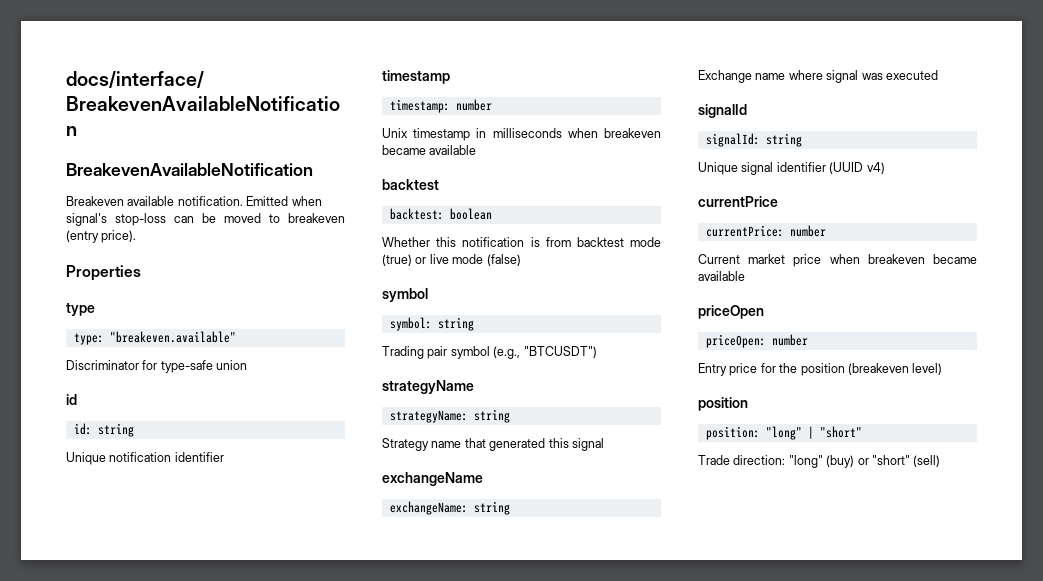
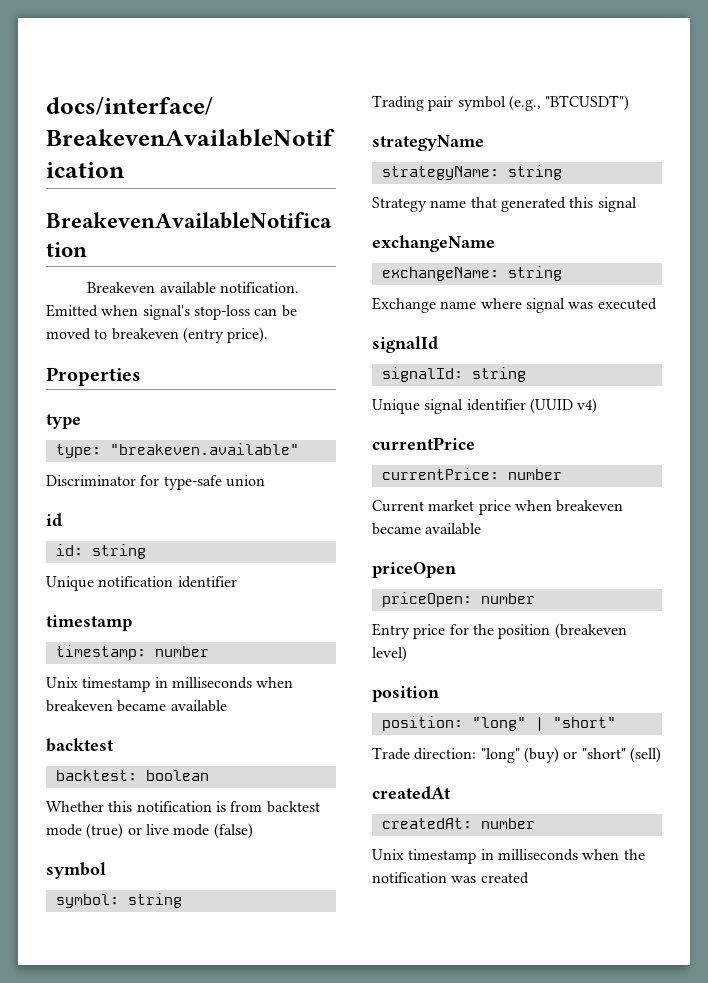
(941, 461) none -> [372,786,451,799] [381,818,535,829] [372,849,645,864] [372,872,529,884] // createdAt // createdAt: number // Unix timestamp in milliseconds when the notification was created

